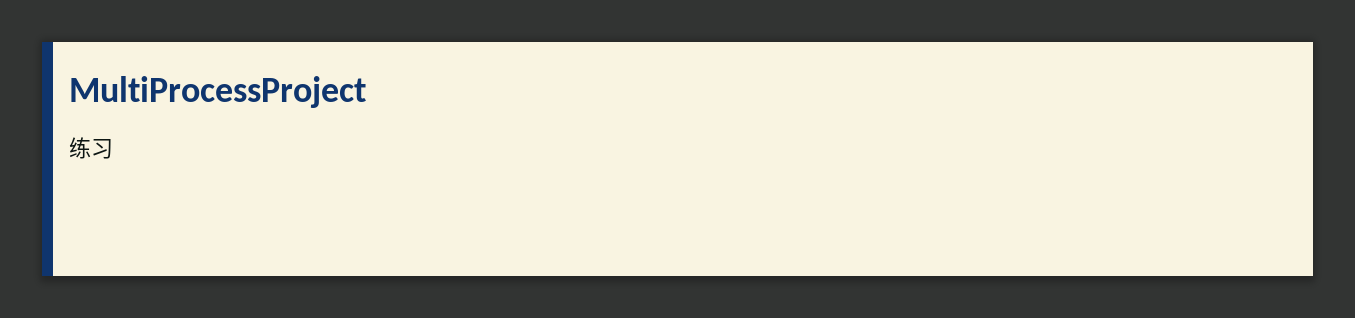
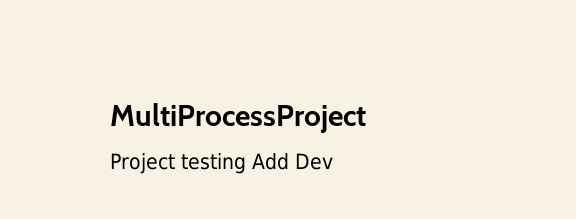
[69,137,113,159] 练习 -> [110,153,333,174] Project testing Add Dev

